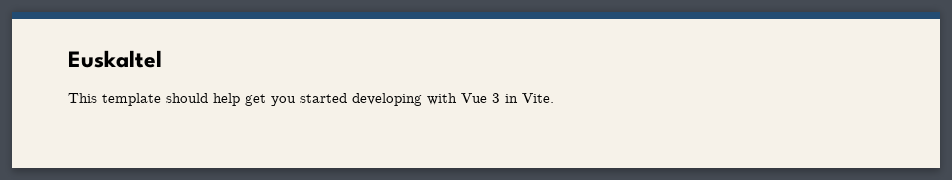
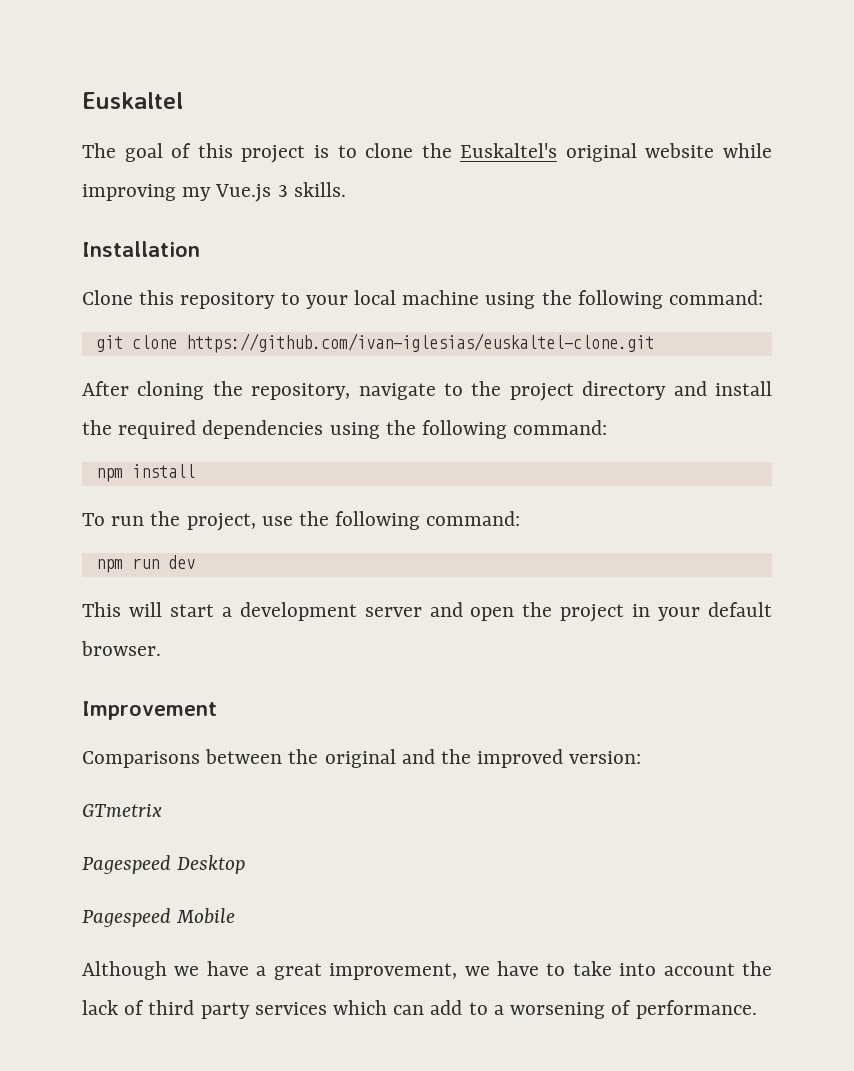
[68,93,554,106] This template should help get you started developing with Vue 3 in Vite. -> [82,143,772,163] [82,182,346,202] [82,241,200,257] [82,290,764,309] [95,333,654,353] [82,381,772,401] [82,420,608,439] [95,464,195,482] [82,511,521,531] [95,555,195,573] [82,602,772,622] [81,641,161,656] [82,701,217,720] [82,749,642,768] [82,804,162,817] [82,855,246,874] [82,908,236,927] [82,961,772,980] [82,1000,757,1019] The goal of this project is to clone the Euskaltel's original website while improving my Vue.js 3 skills. // Installation // Clone this repository to your local machine using the following command: // git clone https://github.com/ivan-iglesias/euskaltel-clone.git // After cloning the repository, navigate to the project directory and install the required dependencies using the following command: // npm install // To run the project, use the following command: // npm run dev // This will start a development server and open the project in your default browser. // Improvement // Comparisons between the original and the improved version: // GTmetrix // Pagespeed Desktop // Pagespeed Mobile // Although we have a great improvement, we have to take into account the lack of third party services which can add to a worsening of performance.

